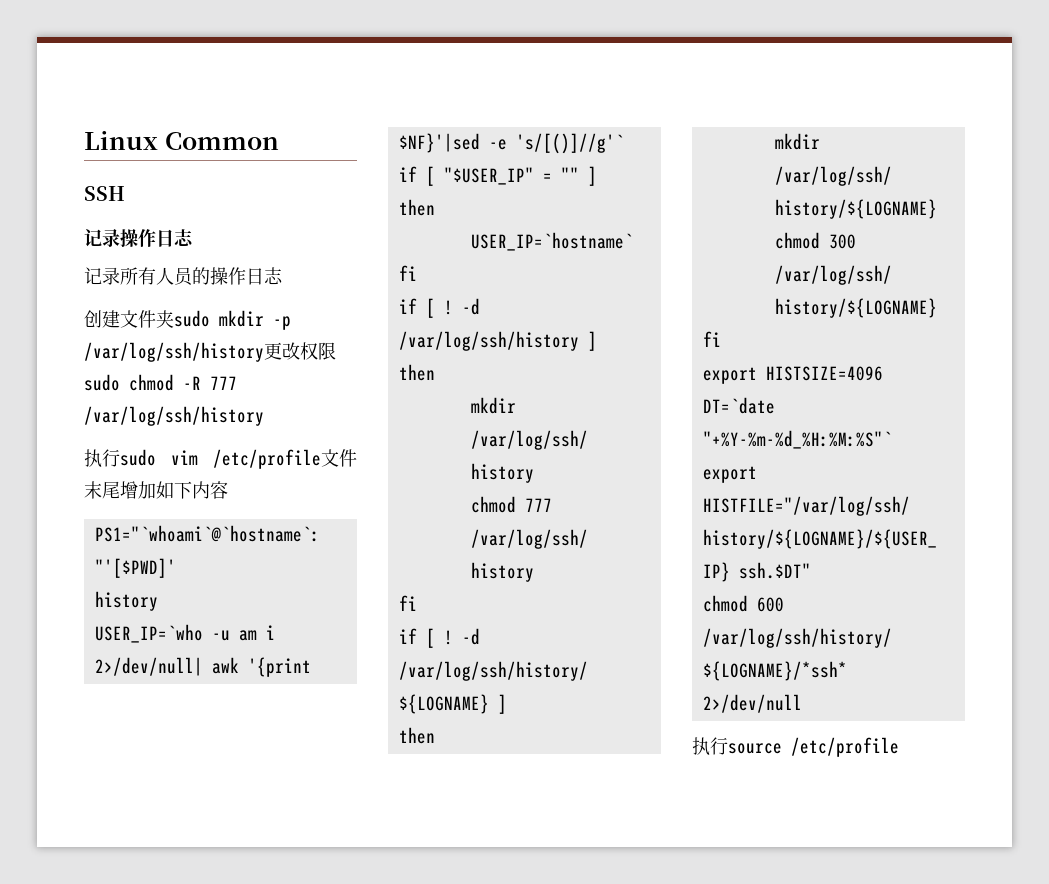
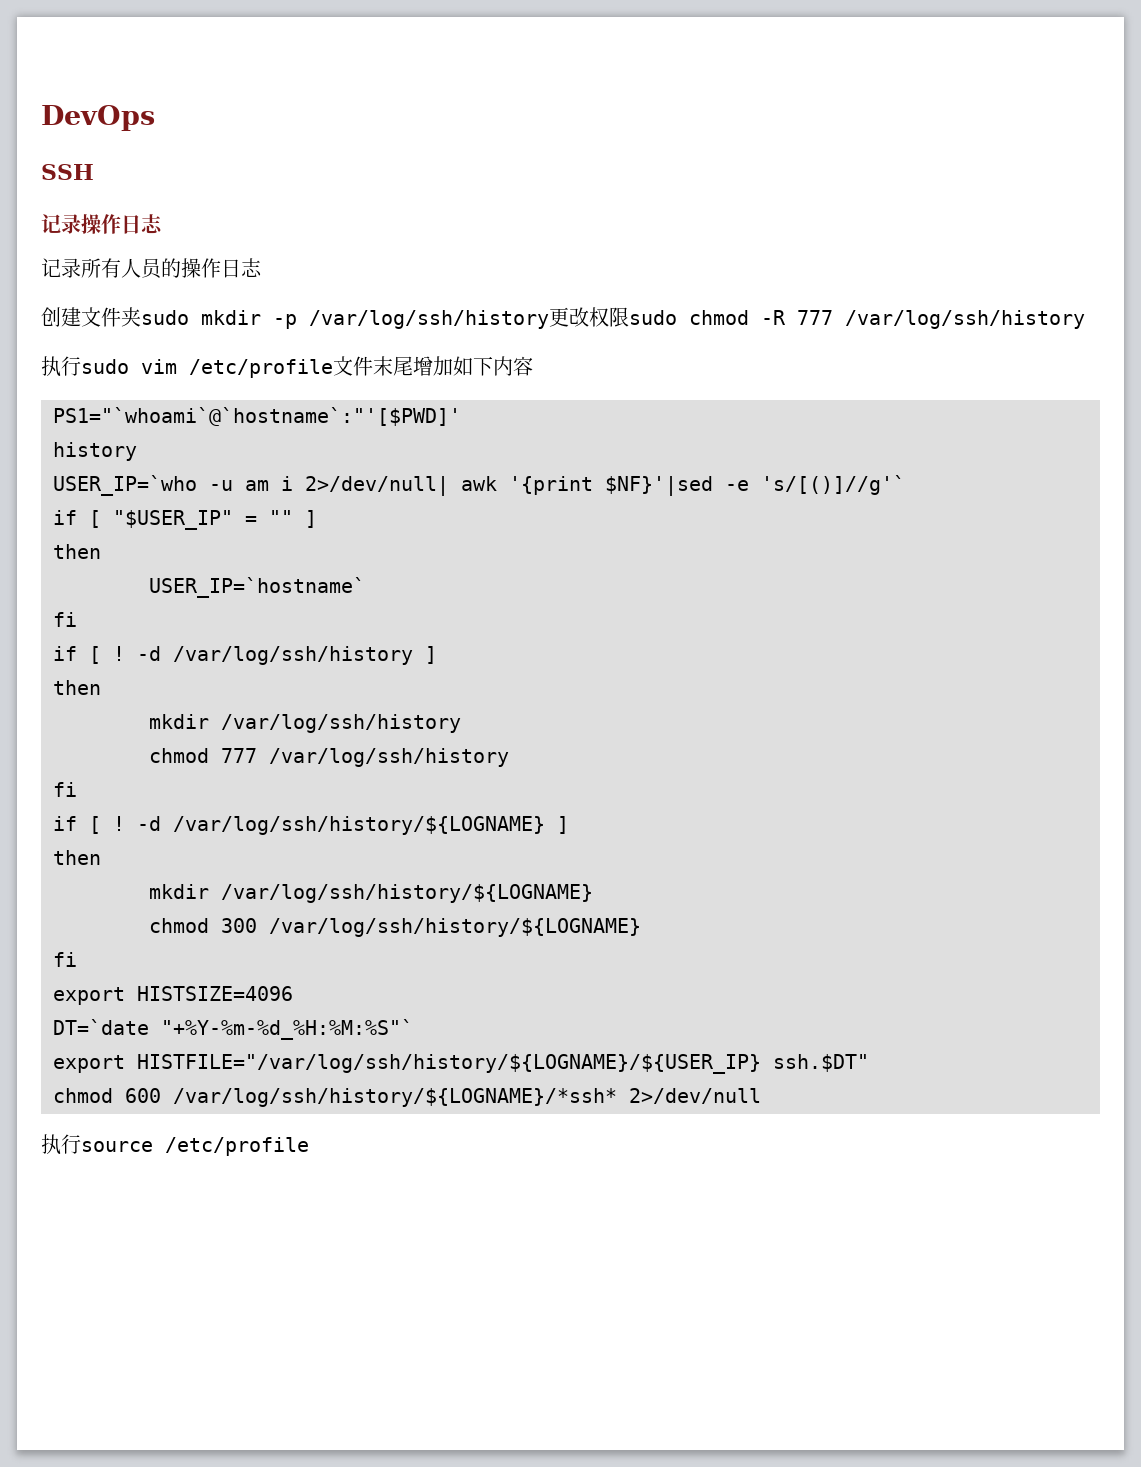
[84,131,279,150] Linux Common -> [41,105,155,131] DevOps

